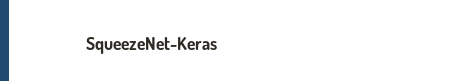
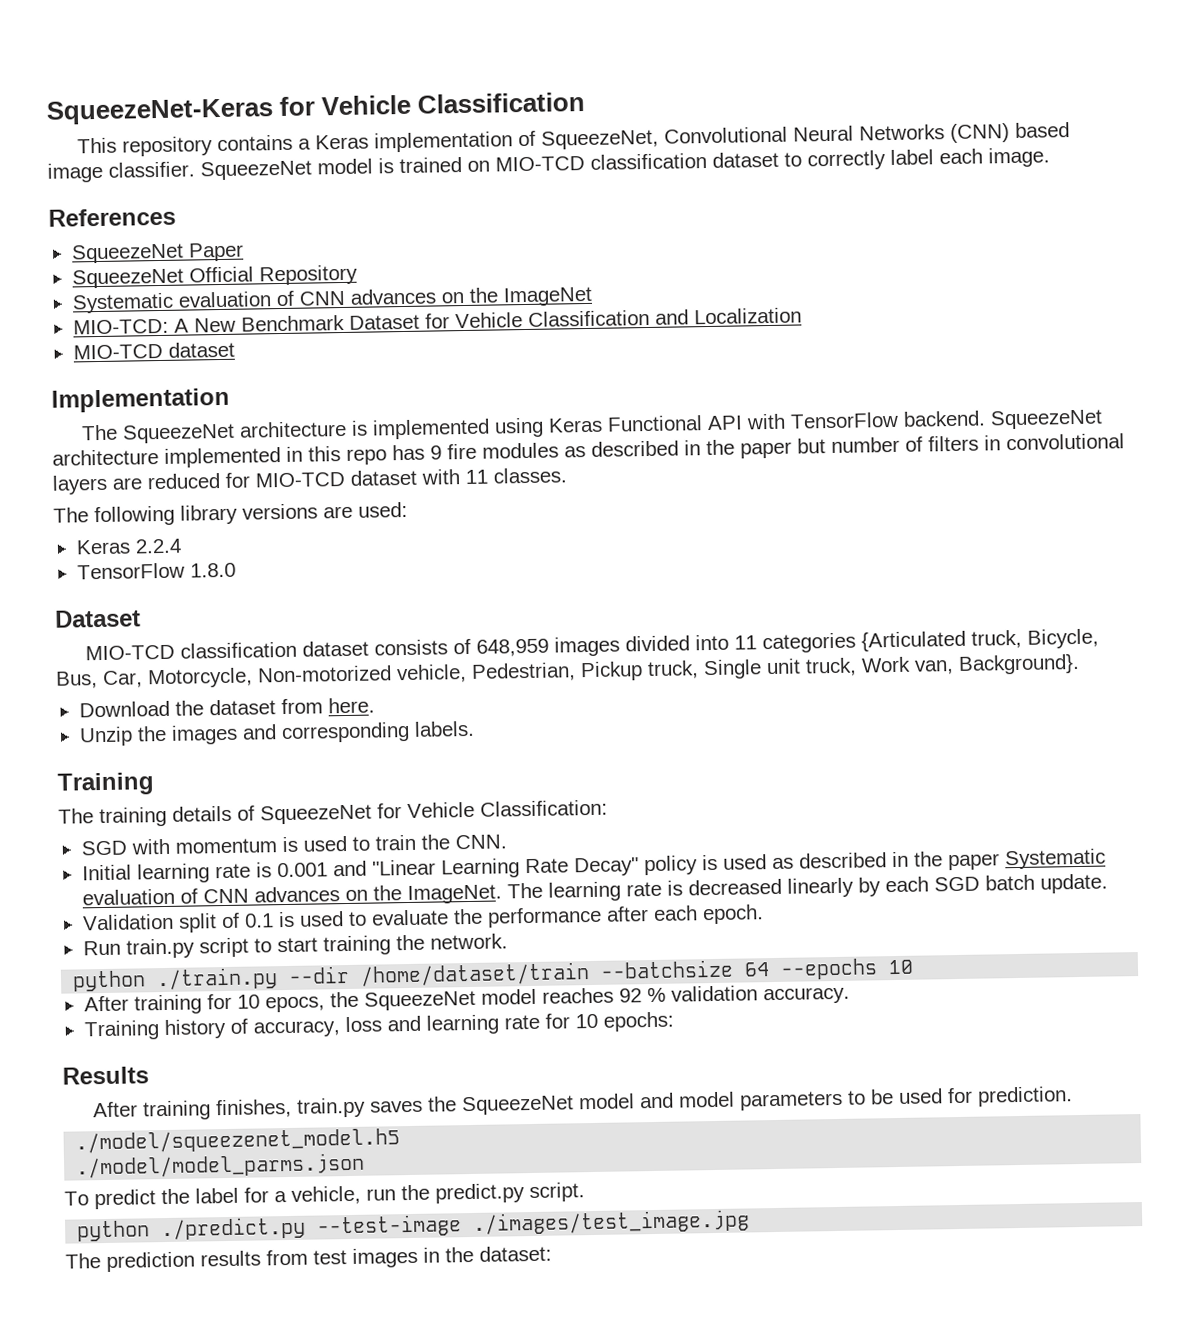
(217, 45) none -> [279,91,586,116] [76,122,1070,157] [47,147,1050,183] [48,207,176,227] [70,242,244,264] [71,264,358,289] [71,286,593,314] [72,307,802,335] [72,341,235,360] [51,387,230,413] [80,409,1103,444] [52,433,1125,468] [52,467,567,495] [53,501,408,527] [75,538,182,555] [76,562,236,580] [54,609,141,628] [84,628,1099,661] [55,653,1080,689] [78,697,375,718] [78,720,475,747] [57,772,155,796] [58,799,608,828] [80,834,507,856] [81,848,1106,884] [81,873,1108,906] [81,904,764,933] [82,933,508,959] [72,958,915,992] [83,985,850,1015] [83,1011,674,1041] [62,1066,149,1085] [92,1086,1073,1121] [75,1128,401,1154] [75,1152,366,1179] [64,1182,585,1210] [77,1209,751,1242] [65,1245,552,1272] for Vehicle Classification // This repository contains a Keras implementation of SqueezeNet, Convolutional Neural Networks (CNN) based image classifier. SqueezeNet model is trained on MIO-TCD classification dataset to correctly label each image. // References // SqueezeNet Paper // SqueezeNet Official Repository // Systematic evaluation of CNN advances on the ImageNet // MIO-TCD: A New Benchmark Dataset for Vehicle Classification and Localization // MIO-TCD dataset // Implementation // The SqueezeNet architecture is implemented using Keras Functional API with TensorFlow backend. SqueezeNet architecture implemented in this repo has 9 fire modules as described in the paper but number of filters in convolutional layers are reduced for MIO-TCD dataset with 11 classes. // The following library versions are used: // Keras 2.2.4 // TensorFlow 1.8.0 // Dataset // MIO-TCD classification dataset consists of 648,959 images divided into 11 categories {Articulated truck, Bicycle, Bus, Car, Motorcycle, Non-motorized vehicle, Pedestrian, Pickup truck, Single unit truck, Work van, Background}. // Download the dataset from here. // Unzip the images and corresponding labels. // Training // The training details of SqueezeNet for Vehicle Classification: // SGD with momentum is used to train the CNN. // Initial learning rate is 0.001 and "Linear Learning Rate Decay" policy is used as described in the paper Systematic evaluation of CNN advances on the ImageNet. The learning rate is decreased linearly by each SGD batch update. // Validation split of 0.1 is used to evaluate the performance after each epoch. // Run train.py script to start training the network. // python ./train.py --dir /home/dataset/train --batchsize 64 --epochs 10 // After training for 10 epocs, the SqueezeNet model reaches 92 % validation accuracy. // Training history of accuracy, loss and learning rate for 10 epochs: // Results // After training finishes, train.py saves the SqueezeNet model and model parameters to be used for prediction. // ./model/squeezenet_model.h5 // ./model/model_parms.json // To predict the label for a vehicle, run the predict.py script. // python ./predict.py --test-image ./images/test_image.jpg // The prediction results from test images in the dataset:

